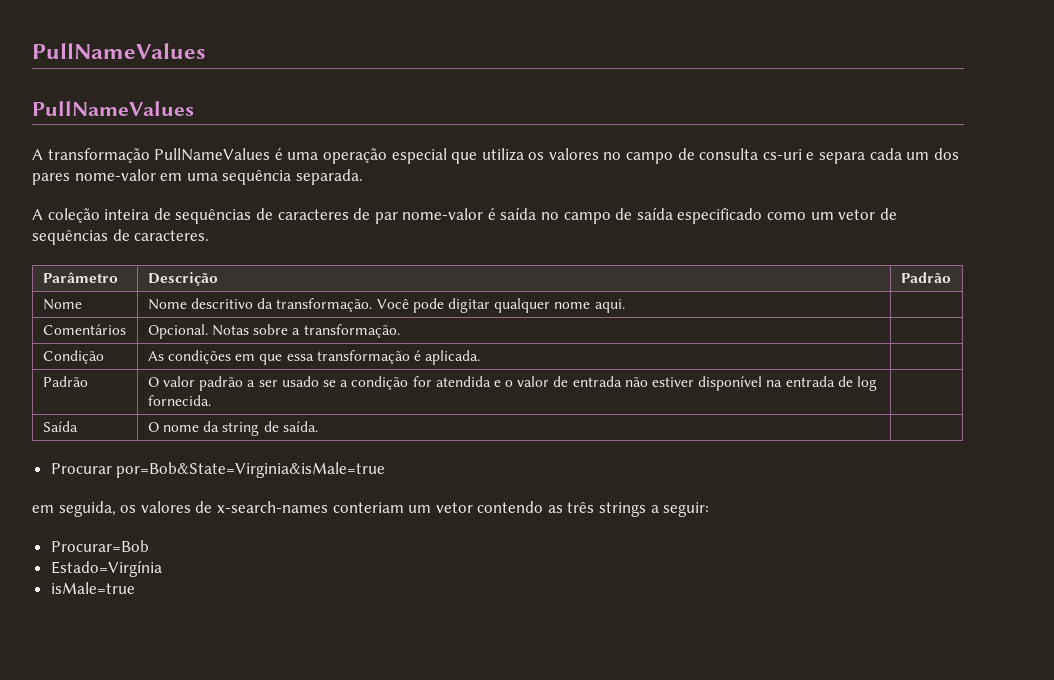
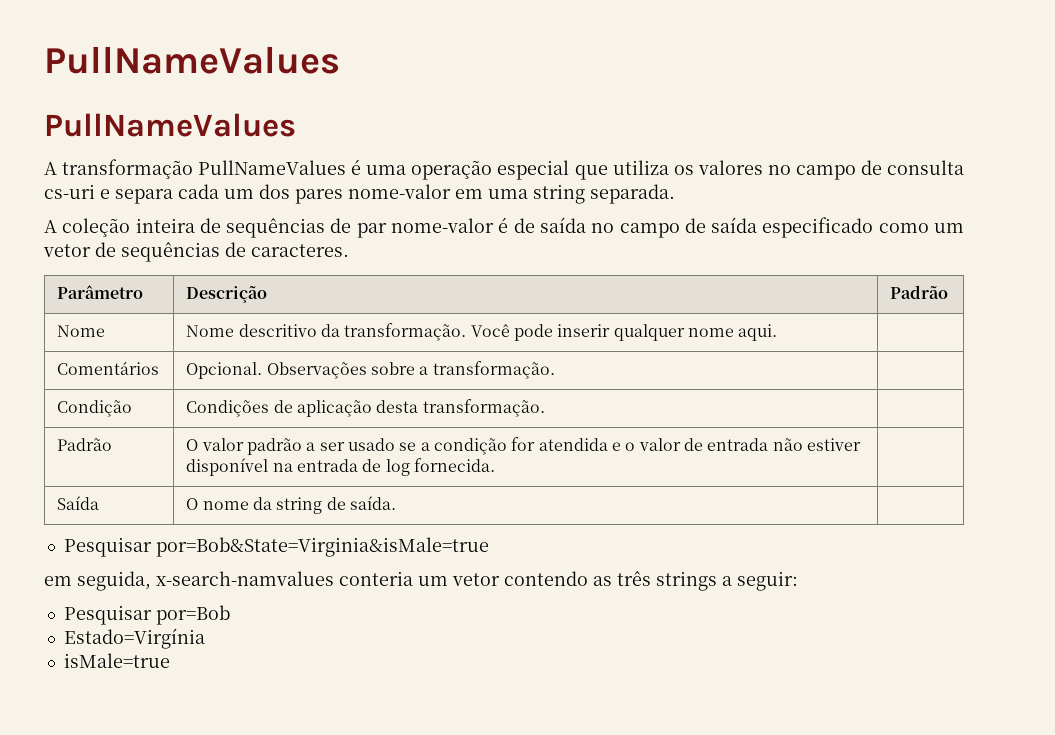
[222,170,292,185] sequência -> [533,184,585,204] string
[277,208,371,220] caracteres de -> (352, 225) none
(496, 214) none -> [513,218,535,233] de
[447,298,490,313] digitar -> [557,324,611,337] inserir
[212,325,250,336] Notas -> [266,362,367,379] Observações
[147,350,481,365] As condições em que essa transformação é aplicada. -> [186,399,545,417] Condições de aplicação desta transformação.
[50,463,112,474] Procurar -> [63,537,152,557] Pesquisar
[120,501,404,513] os valores de x-search-names conteriam -> [156,571,413,586] x-search-namvalues conteria
[50,540,149,552] Procurar=Bob -> [63,605,230,625] Pesquisar por=Bob

